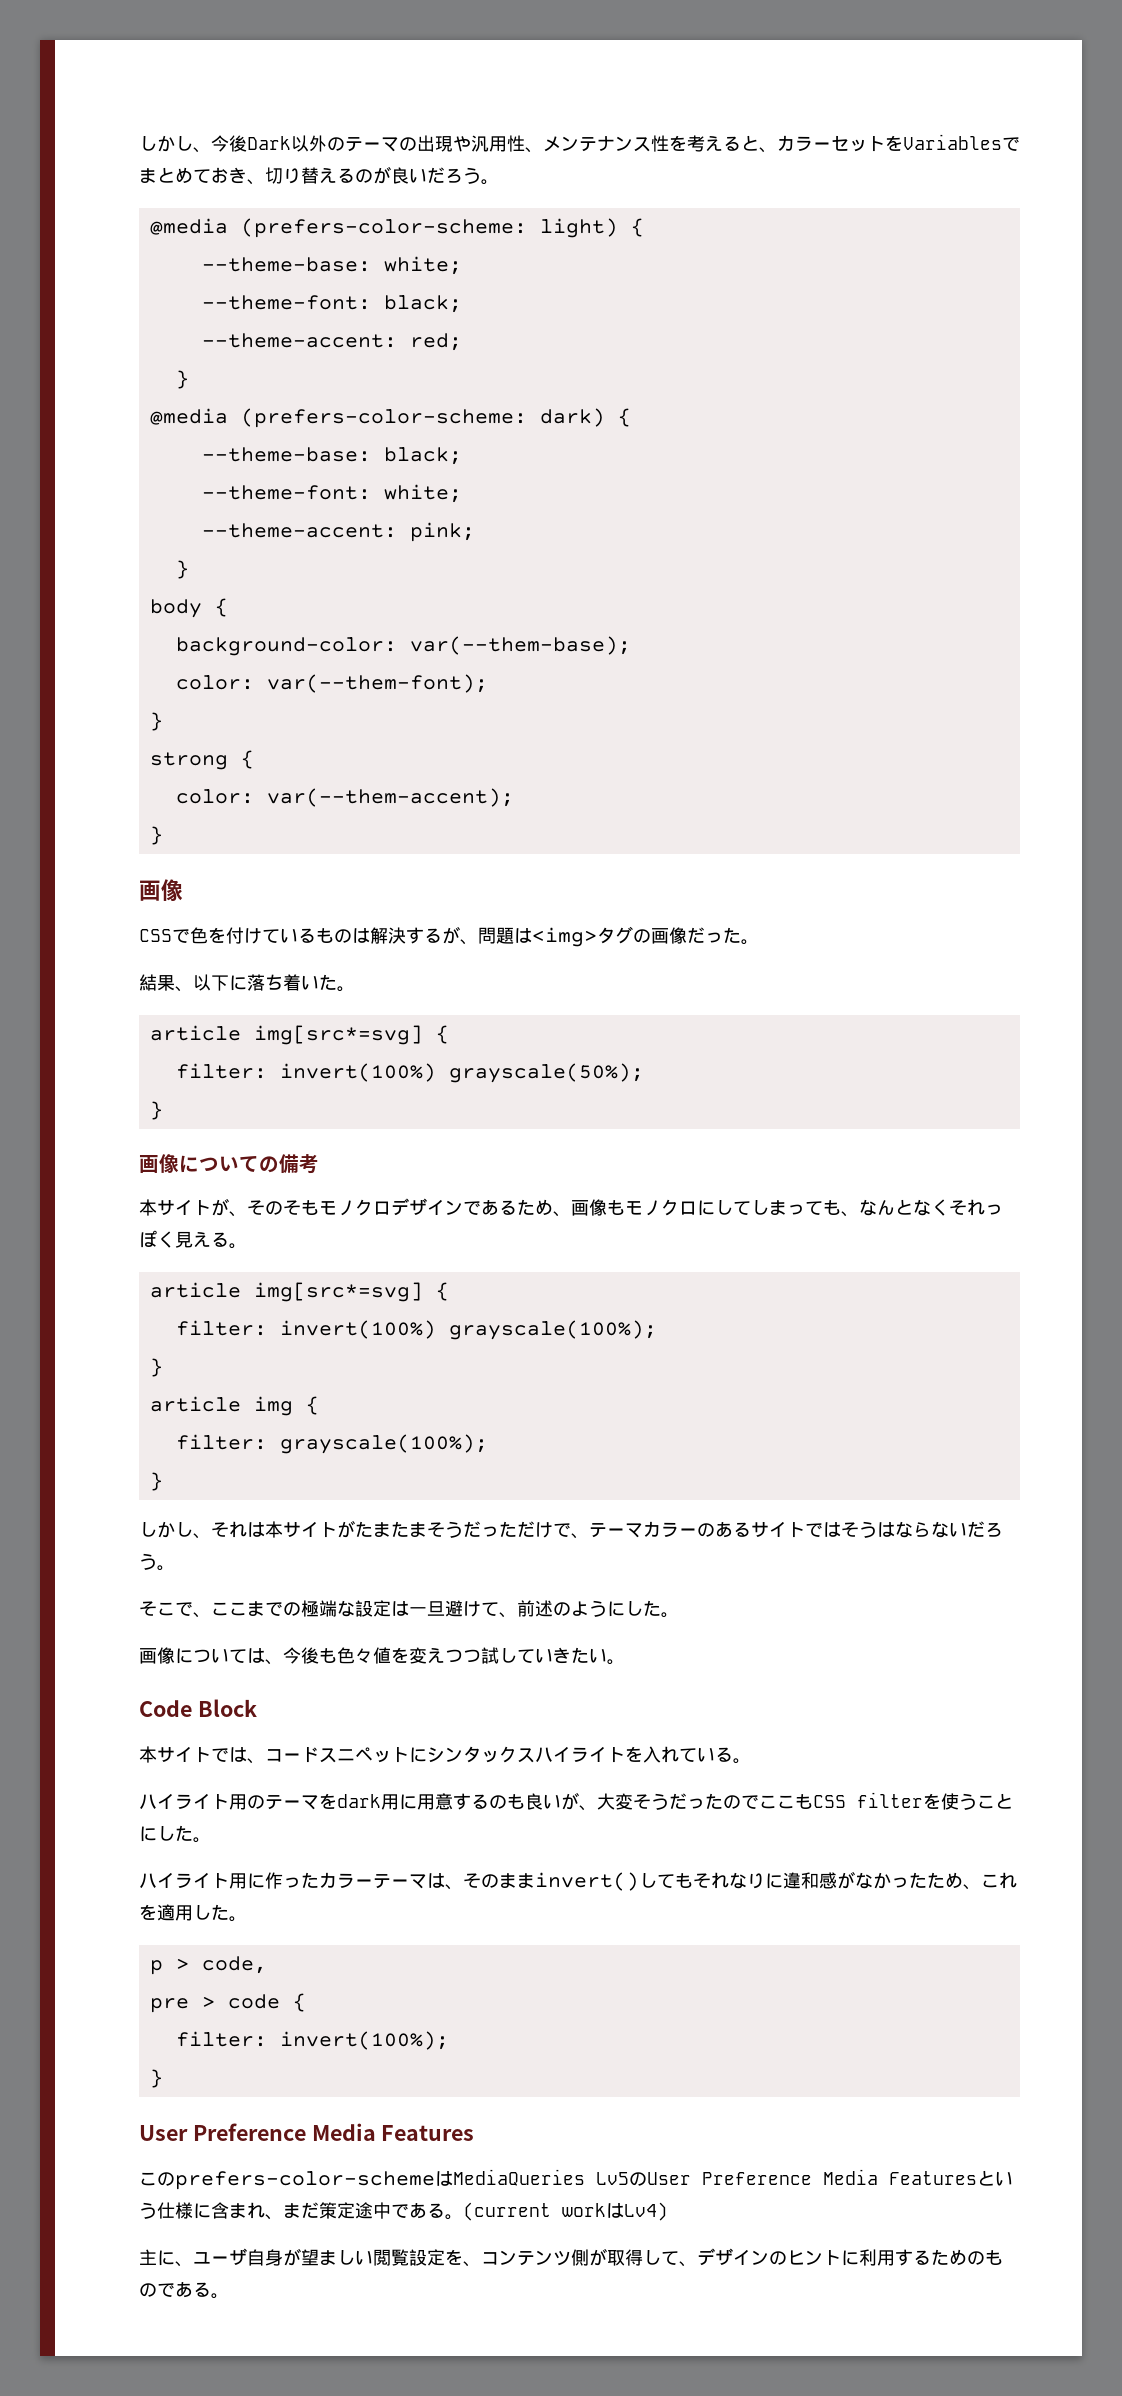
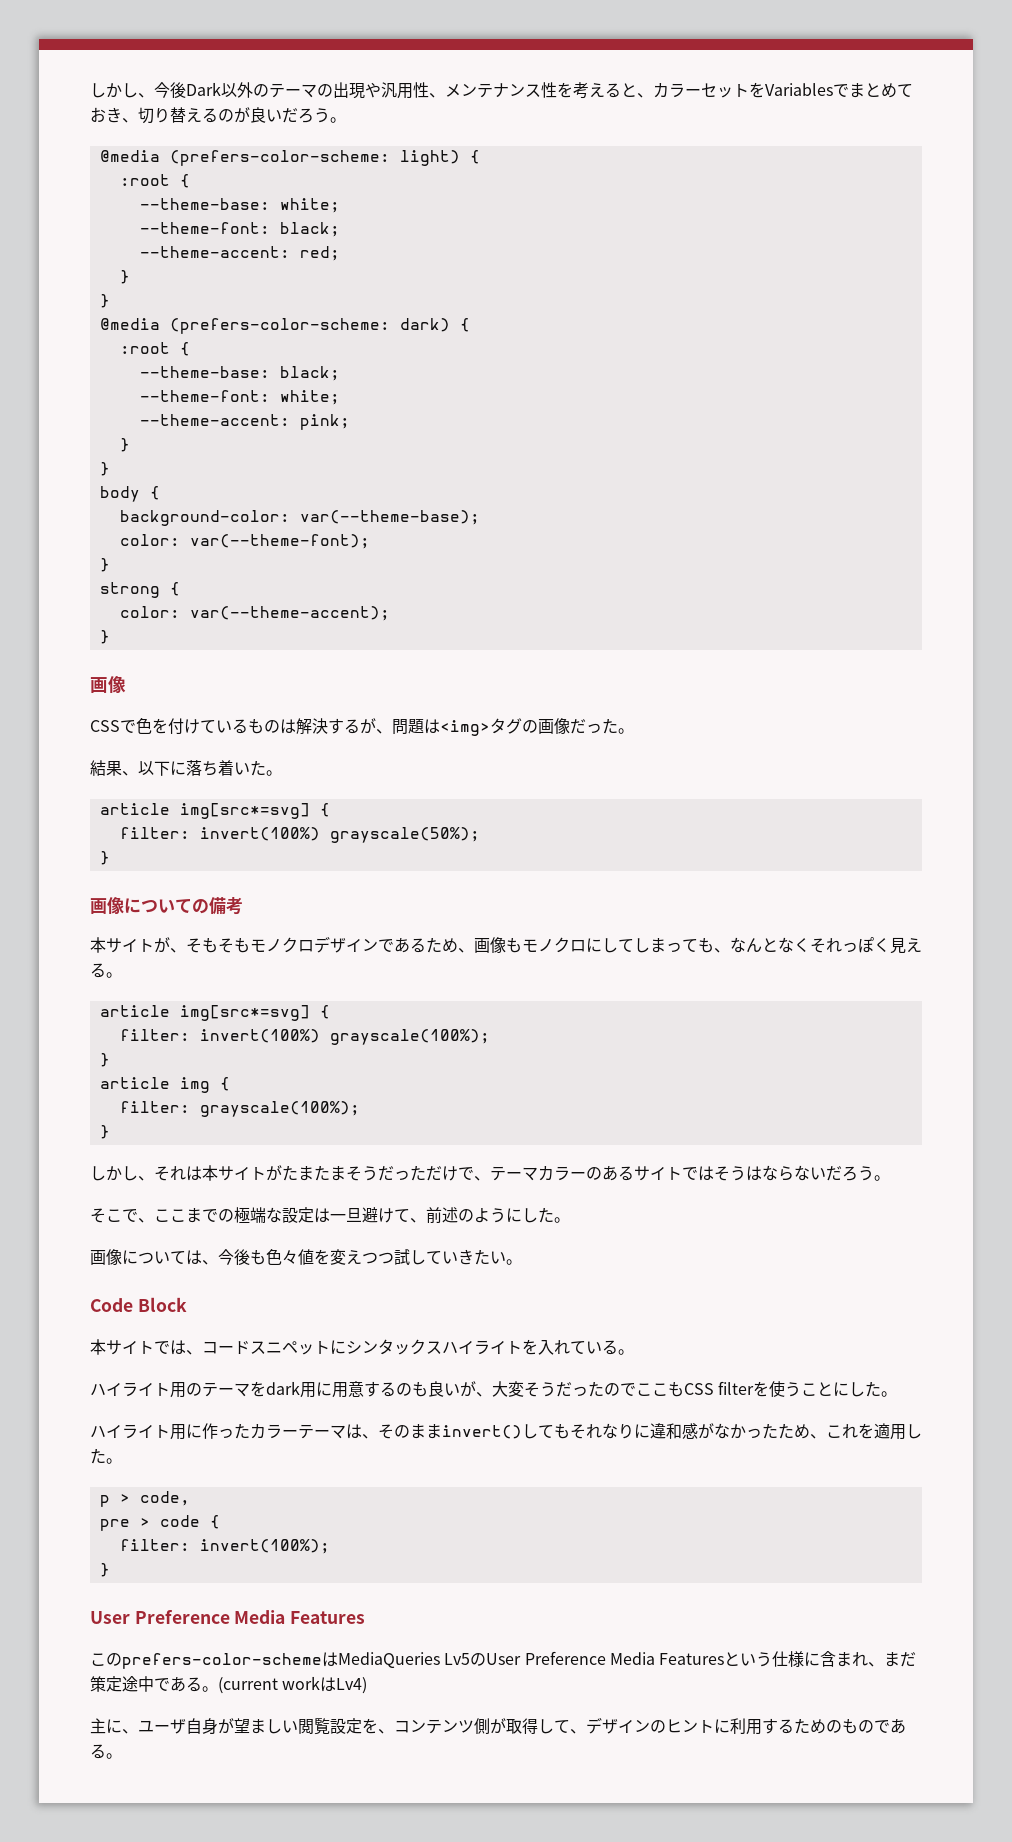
(644, 227) none -> [119,174,190,188] // :root {
(189, 379) none -> [99,294,110,308] // }
(631, 417) none -> [119,342,190,356] // :root {
(189, 569) none -> [99,462,110,476] // }
[409,636,631,655] [175,674,488,693] var(--them-base); // color: var(--them-font); -> [299,510,480,525] [119,534,370,549] var(--theme-base); // color: var(--theme-font);
[266,788,514,807] var(--them-accent); -> [189,606,390,621] var(--theme-accent);
[265,1201,283,1215] の -> [202,937,218,953] も

